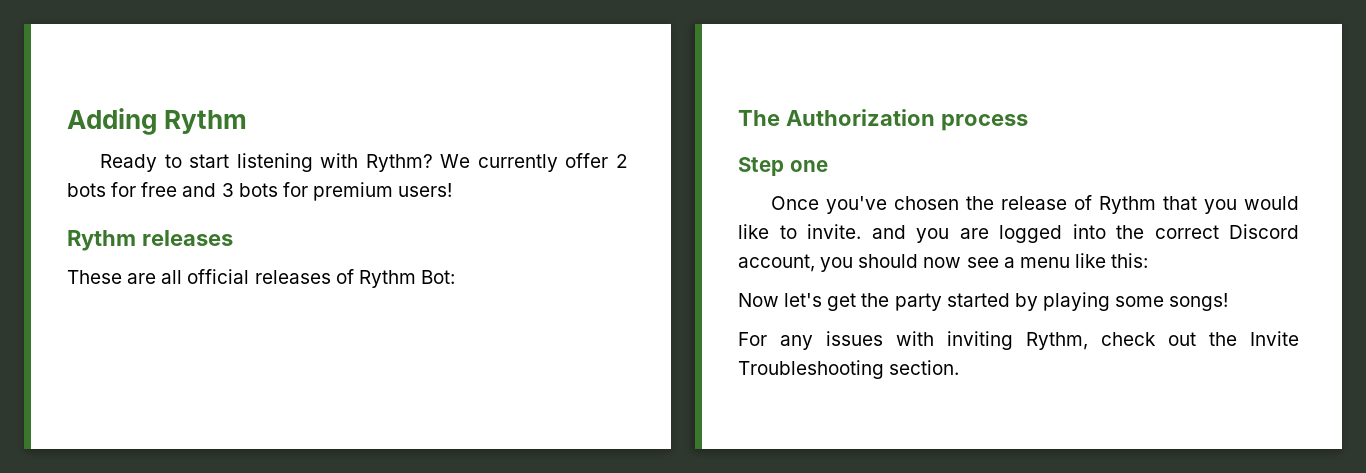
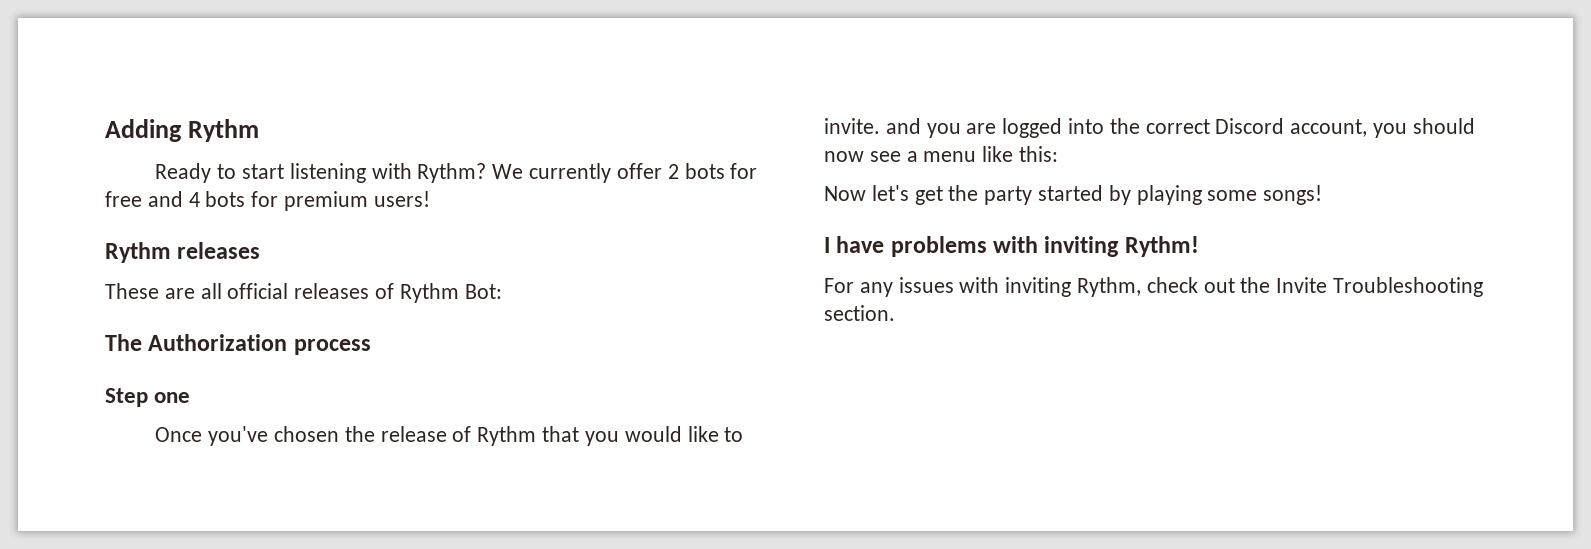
[221,183,234,197] 3 -> [188,192,200,207] 4
(1229, 302) none -> [824,236,1199,257] // I have problems with inviting Rythm!

